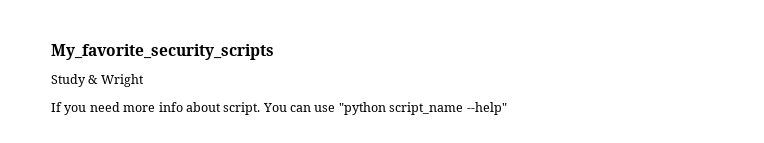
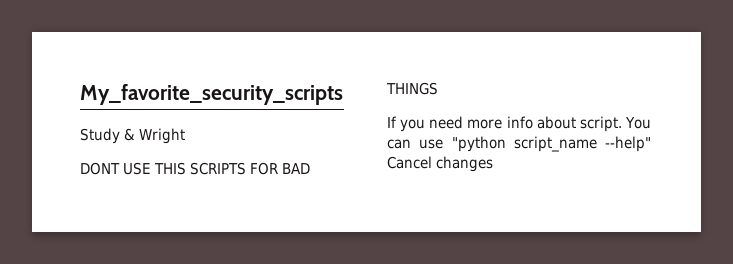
(144, 80) none -> [80,162,310,175] [386,82,438,95] // DONT USE THIS SCRIPTS FOR BAD THINGS
(507, 108) none -> [387,156,493,172] Cancel changes

